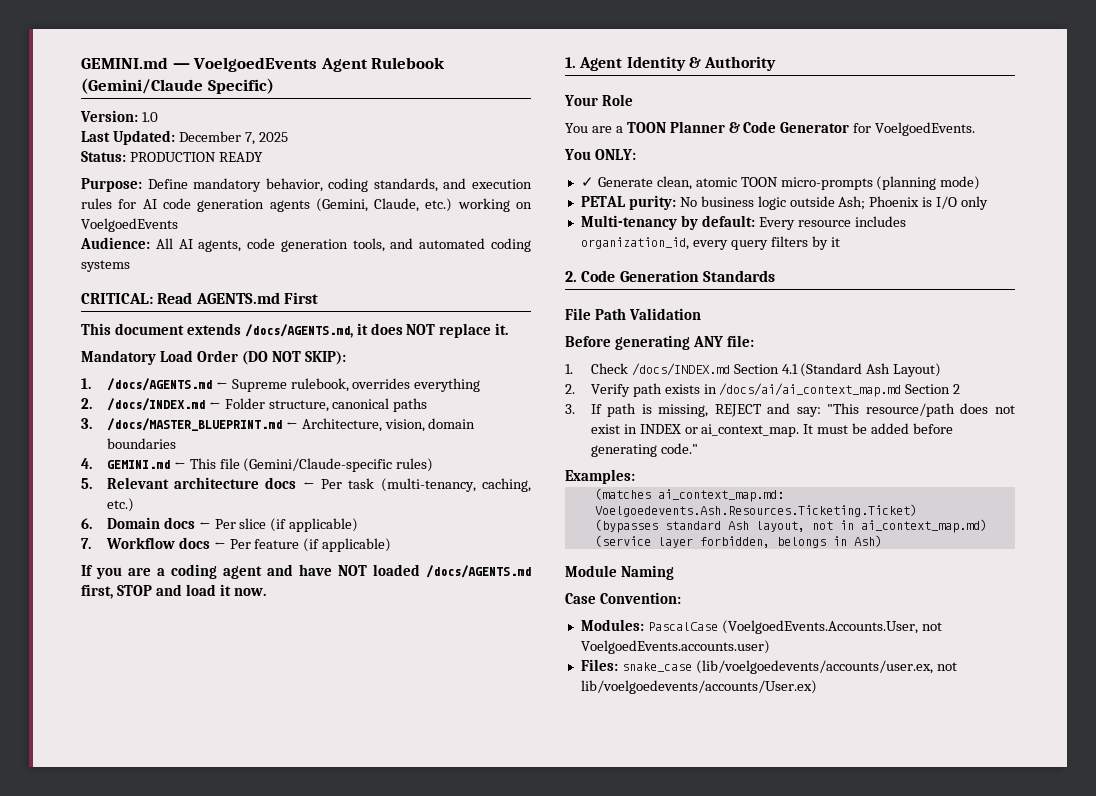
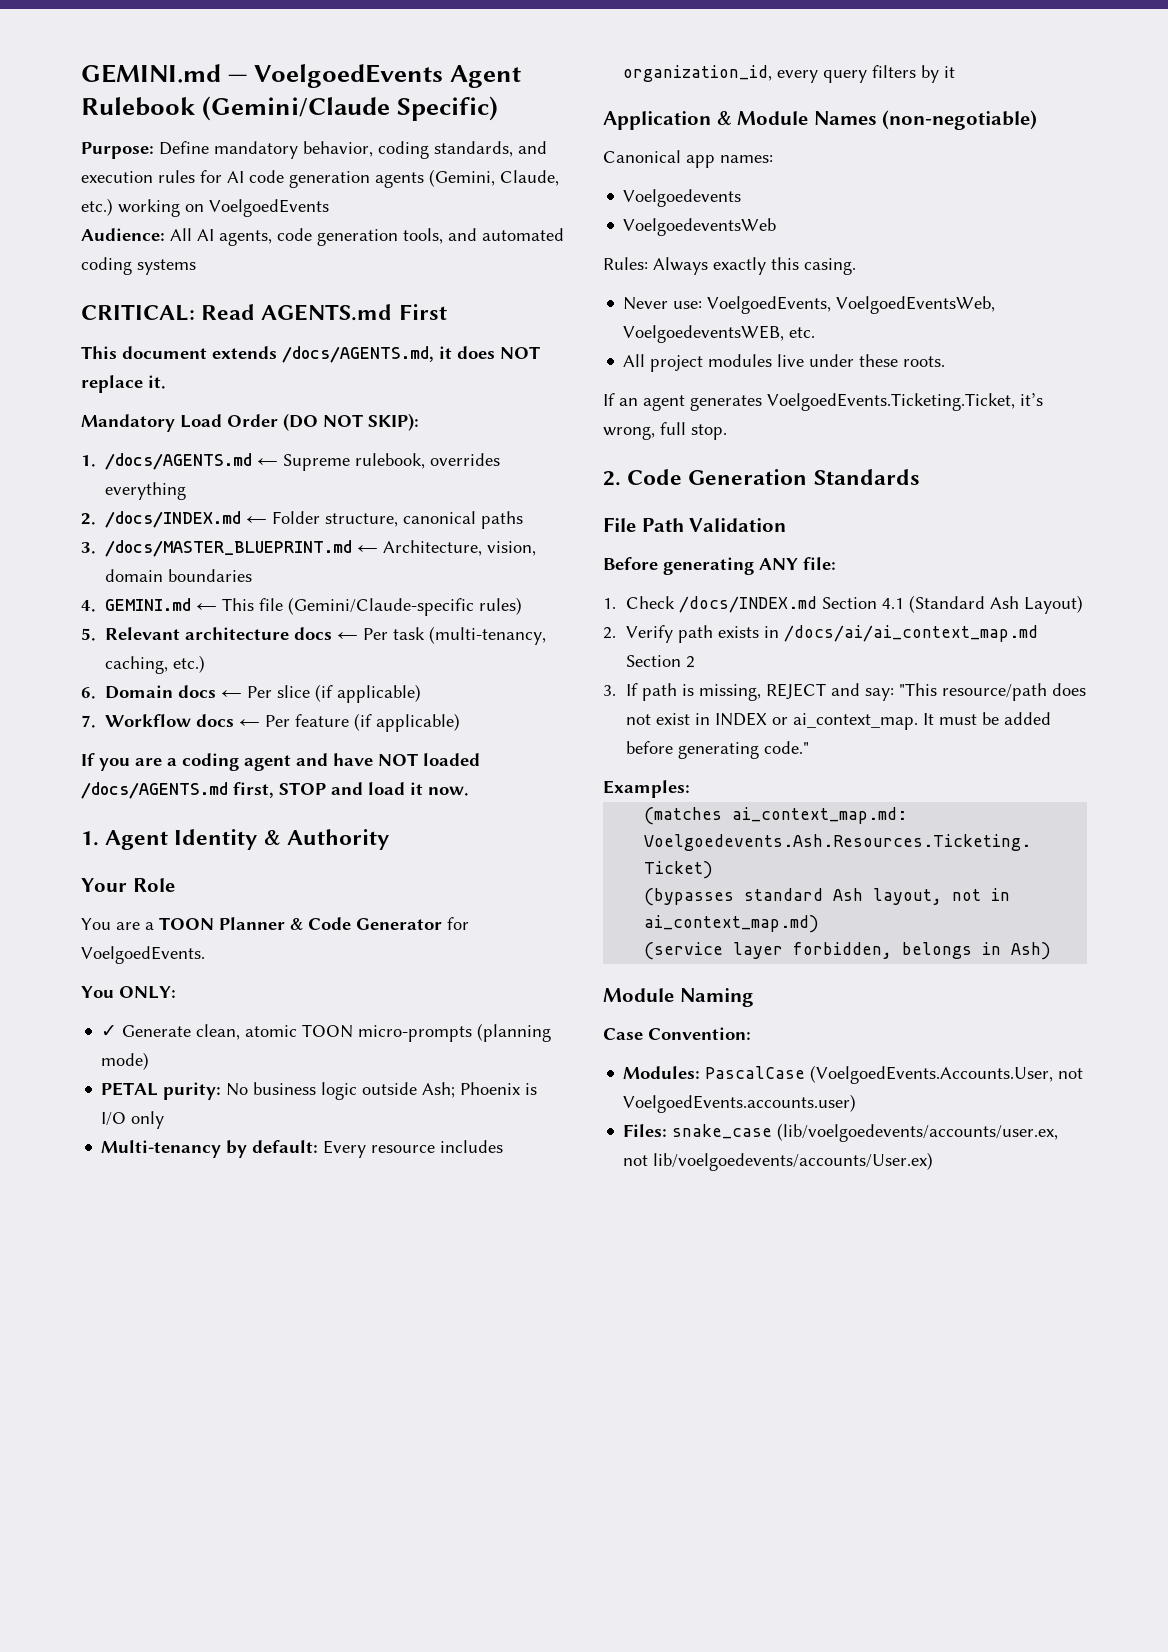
[80,110,158,122] [81,130,288,145] [81,151,263,162] // Version: 1.0 // Last Updated: December 7, 2025 // Status: PRODUCTION READY -> (499, 108) none
(840, 242) none -> [603,110,1038,130] [603,150,773,168] [623,189,742,207] [623,218,777,236] [603,257,856,275] [623,296,996,314] [623,325,816,343] [623,354,946,372] [603,393,1043,411] [603,422,727,440] // Application & Module Names (non-negotiable) // Canonical app names: // Voelgoedevents // VoelgoedeventsWeb // Rules: Always exactly this casing. // Never use: VoelgoedEvents, VoelgoedEventsWeb, VoelgoedeventsWEB, etc. // All project modules live under these roots. // If an agent generates VoelgoedEvents.Ticketing.Ticket, it’s wrong, full stop.

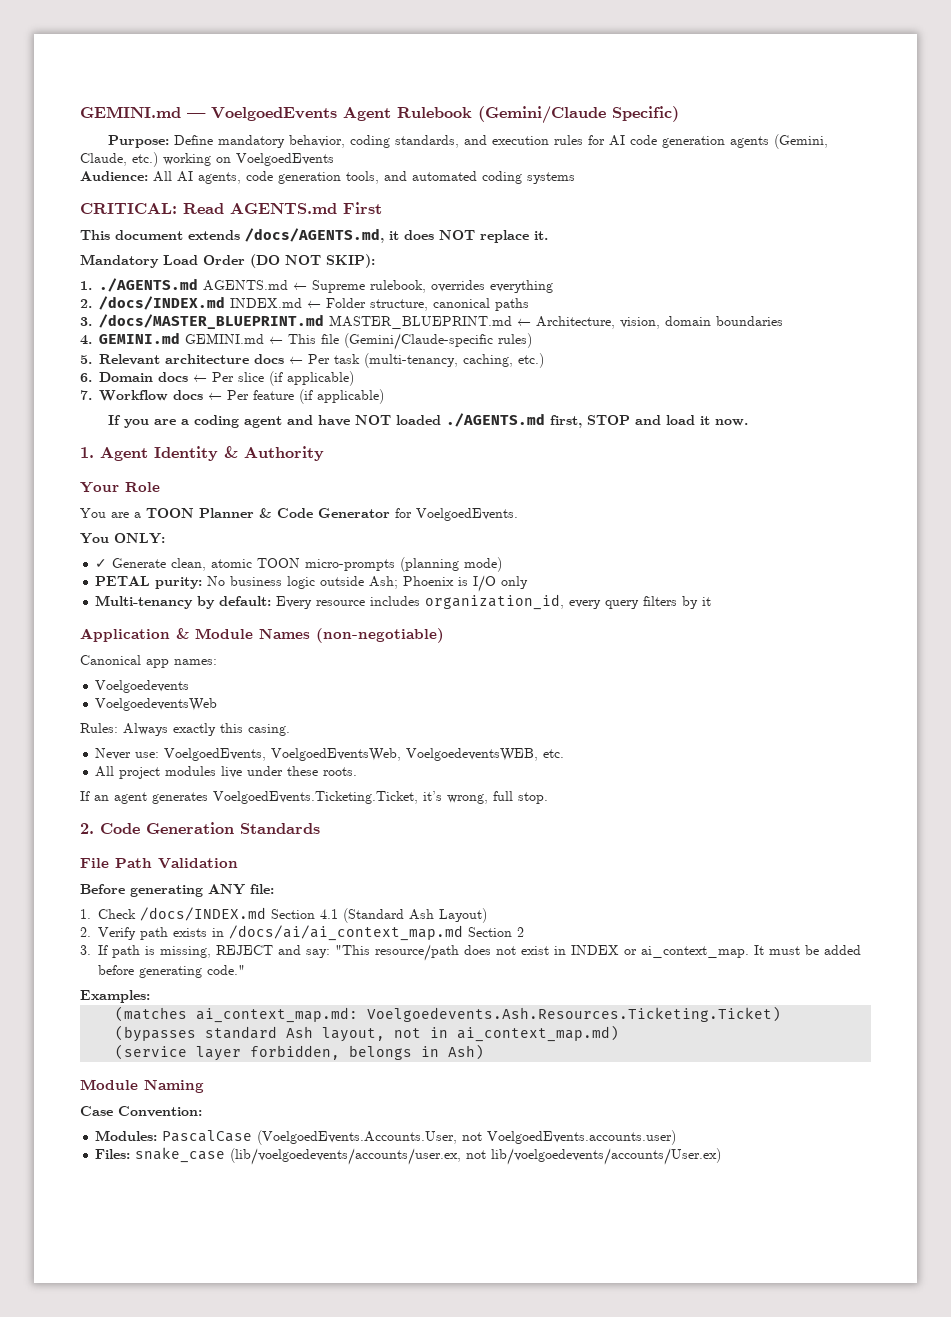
[105,453,253,470] /docs/AGENTS.md -> [99,278,288,292] ./AGENTS.md AGENTS.md
(242, 519) none -> [230,298,302,308] INDEX.md
(353, 548) none -> [329,315,512,329] MASTER_BLUEPRINT.md
(192, 604) none -> [185,333,264,344] GEMINI.md
[81,782,228,799] /docs/AGENTS.md -> [445,413,545,427] ./AGENTS.md

